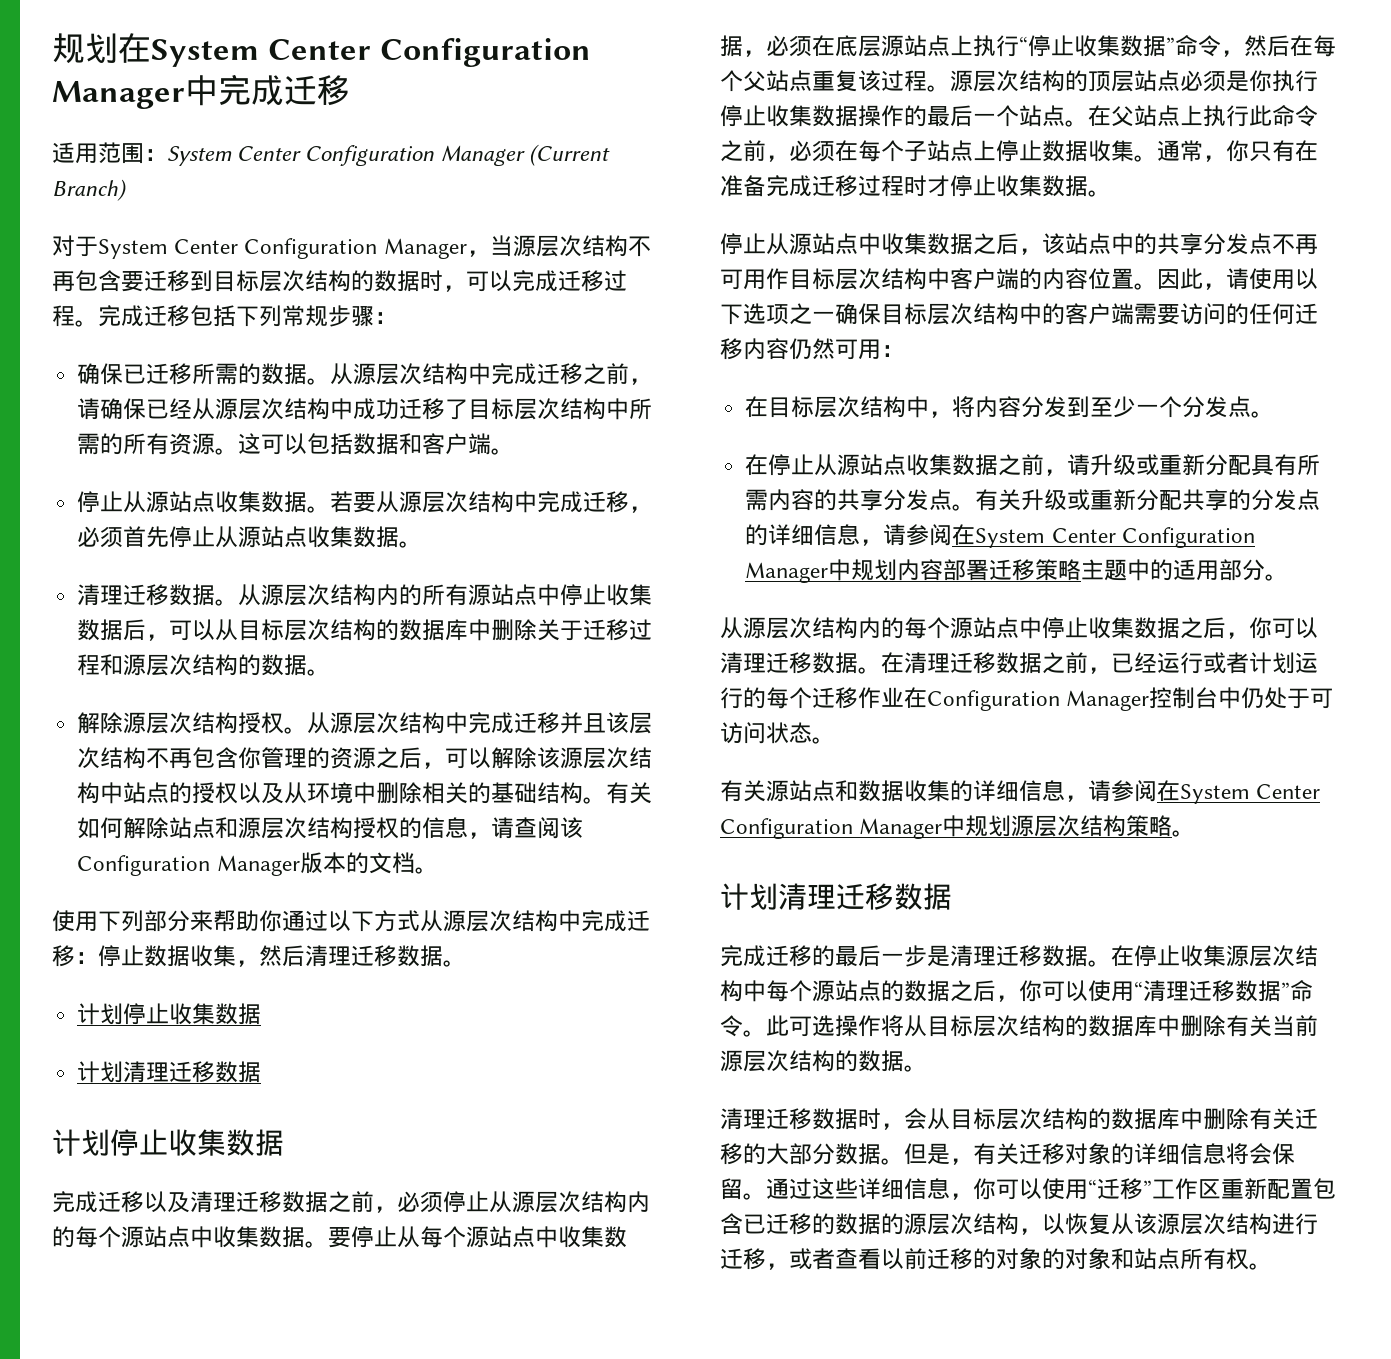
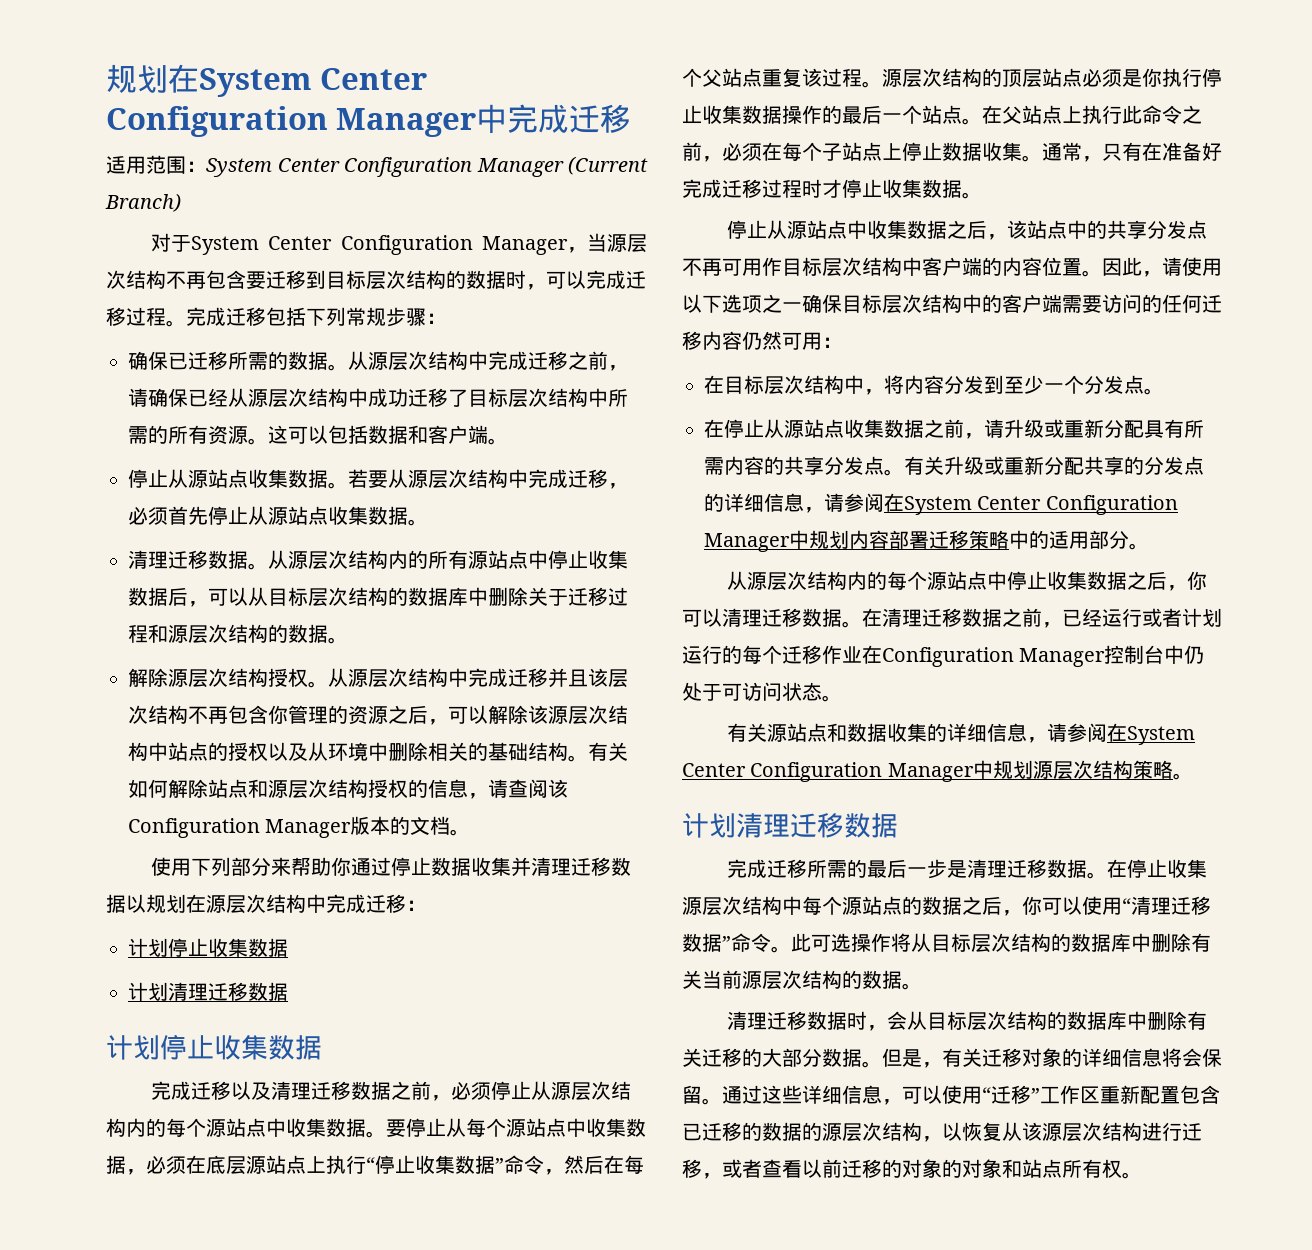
[328,910,443,932] 以下方式从 -> [390,857,631,877] [106,894,206,913] 停止数据收集并清理迁移数据以规划在
[98,945,466,967] 停止数据收集，然后清理迁移数据。 -> (426, 905) none
[1226,140,1249,162] 你 -> (1102, 159) none
(766, 186) none -> [1202,142,1222,161] 好
[1081,559,1128,581] 主题 -> (1009, 539) none
(812, 956) none -> [806,860,847,878] 所需
[973,1178,996,1200] 你 -> (902, 1102) none

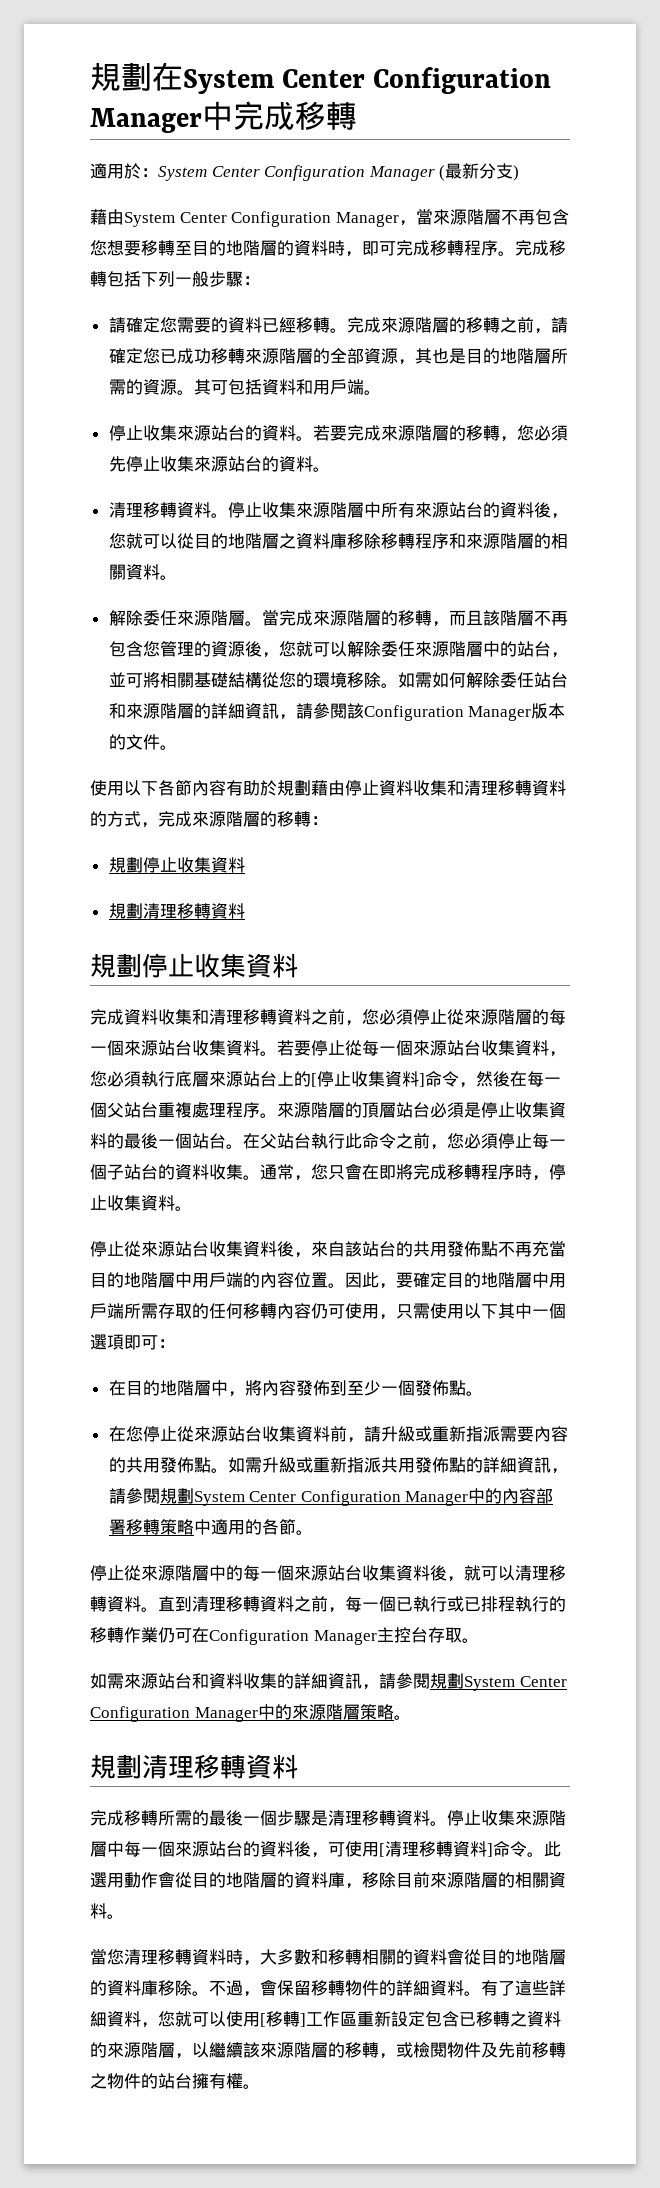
[106,64,168,93] 规划 -> [90,62,152,91] 規劃
[569,104,632,133] [106,155,186,174] 迁移 // 适用范围 -> [295,101,357,130] [90,163,141,179] 移轉 // 適用於
[568,156,648,175] [105,193,181,212] [150,233,191,252] (Current Branch) // 对于 -> [439,163,520,181] [90,209,124,225] (最新分支) // 藉由
[587,233,647,253] [106,270,646,290] [106,307,446,327] [128,351,628,371] [128,388,628,408] [128,425,508,445] [128,469,628,489] [128,506,428,526] [128,550,628,570] [128,587,628,607] [128,624,348,644] [128,668,628,688] [128,705,628,725] [128,742,628,762] [128,779,568,799] 当源层次结构不再包含要迁移到目标层次结构的数据时，可以完成迁移过程。完成迁移包括下列常规步骤： // 确保已迁移所需的数据。从源层次结构中完成迁移之前，请确保已经从源层次结构中成功迁移了目标层次结构中所需的所有资源。这可以包括数据和客户端。 // 停止从源站点收集数据。若要从源层次结构中完成迁移，必须首先停止从源站点收集数据。 // 清理迁移数据。从源层次结构内的所有源站点中停止收集数据后，可以从目标层次结构的数据库中删除关于迁移过程和源层次结构的数据。 // 解除源层次结构授权。从源层次结构中完成迁移并且该层次结构不再包含你管理的资源之后，可以解除该源层次结构中站点的授权以及从环境中删除相关的基础结构。有关如何解除站点和源层次结构授权的信息，请查阅该 -> [415,209,569,225] [90,240,566,257] [90,271,260,287] [108,317,568,334] [108,348,568,365] [108,379,381,395] [108,425,568,442] [108,456,330,472] [108,502,568,519] [108,533,568,549] [108,564,177,580] [108,610,568,627] [108,641,568,658] [108,672,568,688] [108,702,364,720] 當來源階層不再包含您想要移轉至目的地階層的資料時，即可完成移轉程序。完成移轉包括下列一般步驟： // 請確定您需要的資料已經移轉。完成來源階層的移轉之前，請確定您已成功移轉來源階層的全部資源，其也是目的地階層所需的資源。其可包括資料和用戶端。 // 停止收集來源站台的資料。若要完成來源階層的移轉，您必須先停止收集來源站台的資料。 // 清理移轉資料。停止收集來源階層中所有來源站台的資料後，您就可以從目的地階層之資料庫移除移轉程序和來源階層的相關資料。 // 解除委任來源階層。當完成來源階層的移轉，而且該階層不再包含您管理的資源後，您就可以解除委任來源階層中的站台，並可將相關基礎結構從您的環境移除。如需如何解除委任站台和來源階層的詳細資訊，請參閱該
[430,816,451,835] 档 -> [142,734,160,750] 件
[190,857,631,877] [106,894,426,914] [128,938,288,957] [128,982,288,1001] [106,1034,322,1060] [150,1081,631,1101] [106,1118,646,1138] [106,1155,644,1175] [682,68,1222,88] [682,105,962,124] 下列部分来帮助你通过停止数据收集并清理迁移数据以规划在源层次结构中完成迁移： // 计划停止收集数据 // 计划清理迁移数据 // 计划停止收集数据 // 完成迁移以及清理迁移数据之前，必须停止从源层次结构内的每个源站点中收集数据。要停止从每个源站点中收集数据，必须在底层源站点上执行“停止收集数据”命令，然后在每个父站点重复该过程。源层次结构的顶层站点必须是你执行停止收集数据操作的最后一个站点 -> [124,780,566,796] [90,811,328,828] [108,857,245,873] [108,903,245,919] [90,953,298,978] [90,1009,566,1026] [90,1040,566,1057] [90,1071,561,1088] [90,1102,566,1118] [90,1133,226,1149] 以下各節內容有助於規劃藉由停止資料收集和清理移轉資料的方式，完成來源階層的移轉： // 規劃停止收集資料 // 規劃清理移轉資料 // 規劃停止收集資料 // 完成資料收集和清理移轉資料之前，您必須停止從來源階層的每一個來源站台收集資料。若要停止從每一個來源站台收集資料，您必須執行底層來源站台上的[停止收集資料]命令，然後在每一個父站台重複處理程序。來源階層的頂層站台必須是停止收集資料的最後一個站台
[1042,105,1102,124] 点上执 -> [294,1133,328,1149] 台執
[722,142,1222,162] [682,179,982,199] [726,220,1207,240] [682,257,1222,277] [682,294,1222,314] [682,331,842,350] [704,375,1164,395] [704,419,1204,439] [704,456,1204,476] [704,493,1178,515] [704,530,1149,552] [726,571,1207,591] [682,608,1222,628] [682,645,1205,667] [682,682,842,702] [726,723,1195,745] [682,760,1193,782] [682,813,898,838] [726,859,807,878] 必须在每个子站点上停止数据收集。通常，只有在准备好完成迁移过程时才停止收集数据。 // 停止从源站点中收集数据之后，该站点中的共享分发点不再可用作目标层次结构中客户端的内容位置。因此，请使用以下选项之一确保目标层次结构中的客户端需要访问的任何迁移内容仍然可用： // 在目标层次结构中，将内容分发到至少一个分发点。 // 在停止从源站点收集数据之前，请升级或重新分配具有所需内容的共享分发点。有关升级或重新分配共享的分发点的详细信息，请参阅在System Center Configuration Manager中规划内容部署迁移策略中的适用部分。 // 从源层次结构内的每个源站点中停止收集数据之后，你可以清理迁移数据。在清理迁移数据之前，已经运行或者计划运行的每个迁移作业在Configuration Manager控制台中仍处于可访问状态。 // 有关源站点和数据收集的详细信息，请参阅在System Center Configuration Manager中规划源层次结构策略。 // 计划清理迁移数据 // 完成迁移 -> [447,1133,566,1149] [90,1163,566,1181] [90,1195,192,1211] [90,1241,566,1258] [90,1272,566,1289] [90,1303,566,1320] [90,1334,175,1350] [108,1380,483,1397] [108,1426,568,1443] [108,1457,568,1474] [108,1487,554,1506] [108,1519,313,1535] [90,1565,566,1582] [90,1596,566,1613] [90,1627,479,1645] [90,1672,567,1691] [90,1704,411,1722] [90,1754,298,1779] [90,1810,158,1826] 您必須停止每一個子站台的資料收集。通常，您只會在即將完成移轉程序時，停止收集資料。 // 停止從來源站台收集資料後，來自該站台的共用發佈點不再充當目的地階層中用戶端的內容位置。因此，要確定目的地階層中用戶端所需存取的任何移轉內容仍可使用，只需使用以下其中一個選項即可： // 在目的地階層中，將內容發佈到至少一個發佈點。 // 在您停止從來源站台收集資料前，請升級或重新指派需要內容的共用發佈點。如需升級或重新指派共用發佈點的詳細資訊，請參閱規劃System Center Configuration Manager中的內容部署移轉策略中適用的各節。 // 停止從來源階層中的每一個來源站台收集資料後，就可以清理移轉資料。直到清理移轉資料之前，每一個已執行或已排程執行的移轉作業仍可在Configuration Manager主控台存取。 // 如需來源站台和資料收集的詳細資訊，請參閱規劃System Center Configuration Manager中的來源階層策略。 // 規劃清理移轉資料 // 完成移轉
[886,859,1207,879] [682,896,1211,916] [682,933,1211,953] [682,970,922,990] [726,1011,1207,1031] [682,1048,1222,1068] [682,1085,1220,1105] [682,1122,1202,1142] [682,1159,1122,1179] 后一步是清理迁移数据。在停止收集源层次结构中每个源站点的数据之后，你可以使用“清理迁移数据”命令。此可选操作将从目标层次结构的数据库中删除有关当前源层次结构的数据。 // 清理迁移数据时，会从目标层次结构的数据库中删除有关迁移的大部分数据。但是，有关迁移对象的详细信息将会保留。通过这些详细信息，可以使用“迁移”工作区重新配置包含已迁移的数据的源层次结构，以恢复从该源层次结构进行迁移，或者查看以前迁移的对象的对象和站点所有权 -> [226,1810,566,1826] [90,1841,561,1858] [90,1871,566,1889] [90,1903,124,1919] [90,1948,566,1966] [90,1979,566,1997] [90,2011,561,2028] [90,2042,566,2059] [90,2073,243,2089] 後一個步驟是清理移轉資料。停止收集來源階層中每一個來源站台的資料後，可使用[清理移轉資料]命令。此選用動作會從目的地階層的資料庫，移除目前來源階層的相關資料。 // 當您清理移轉資料時，大多數和移轉相關的資料會從目的地階層的資料庫移除。不過，會保留移轉物件的詳細資料。有了這些詳細資料，您就可以使用[移轉]工作區重新設定包含已移轉之資料的來源階層，以繼續該來源階層的移轉，或檢閱物件及先前移轉之物件的站台擁有權

